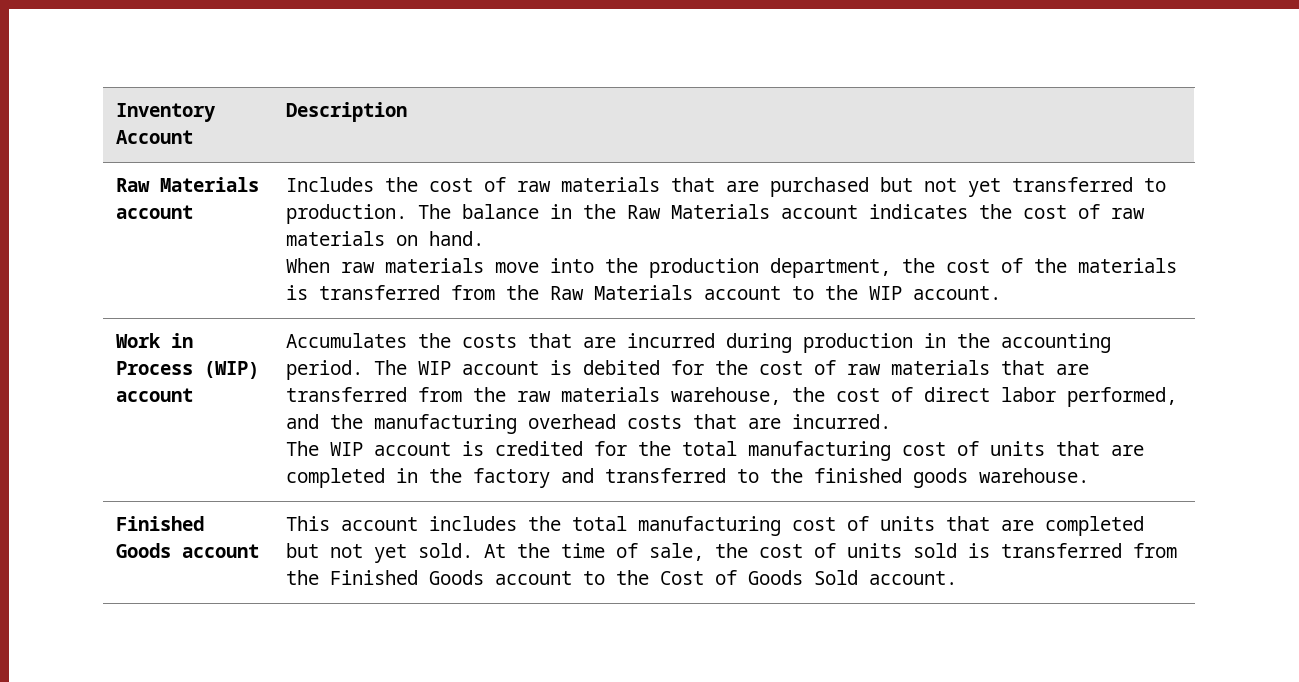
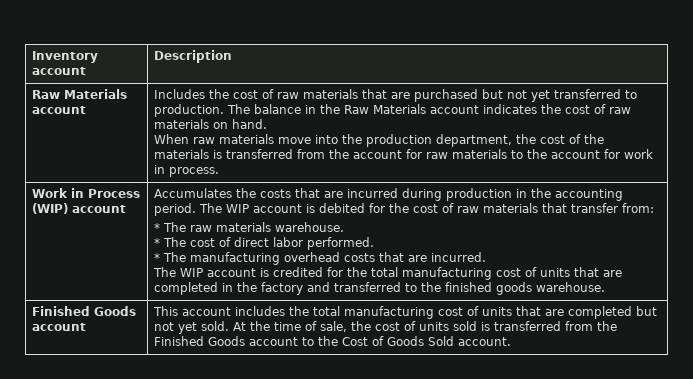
[115,130,193,144] Account -> [31,67,86,75] account
[549,285,1001,300] Raw Materials account to the WIP account. -> [352,149,653,159] [153,165,219,177] account for raw materials to the account for work in process.
[1055,364,1089,375] [285,387,825,405] are transferred from the raw materials warehouse, the -> [570,203,654,213] [153,222,344,232] [153,237,186,247] transfer from: // * The raw materials warehouse. // * The
[1066,387,1177,407] [285,414,363,429] performed, and the -> [306,237,374,250] [153,252,186,262] performed. // * The

